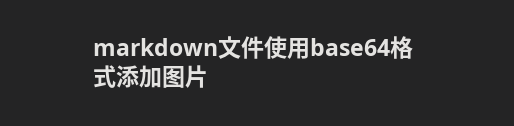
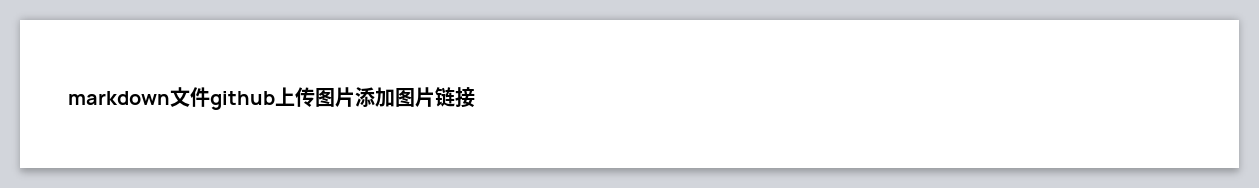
[264,36,413,59] [93,65,116,88] 使用base64格式 -> [210,87,355,110] github上传图片
(208, 76) none -> [435,87,475,108] 链接

